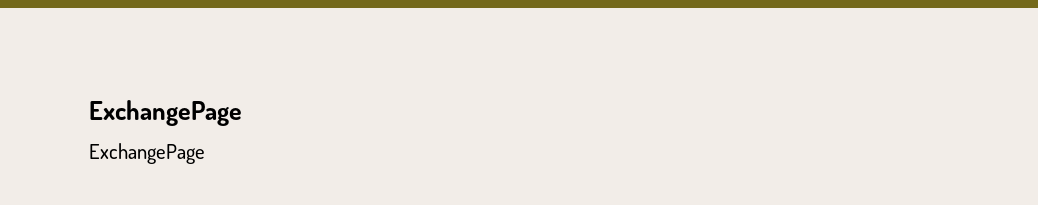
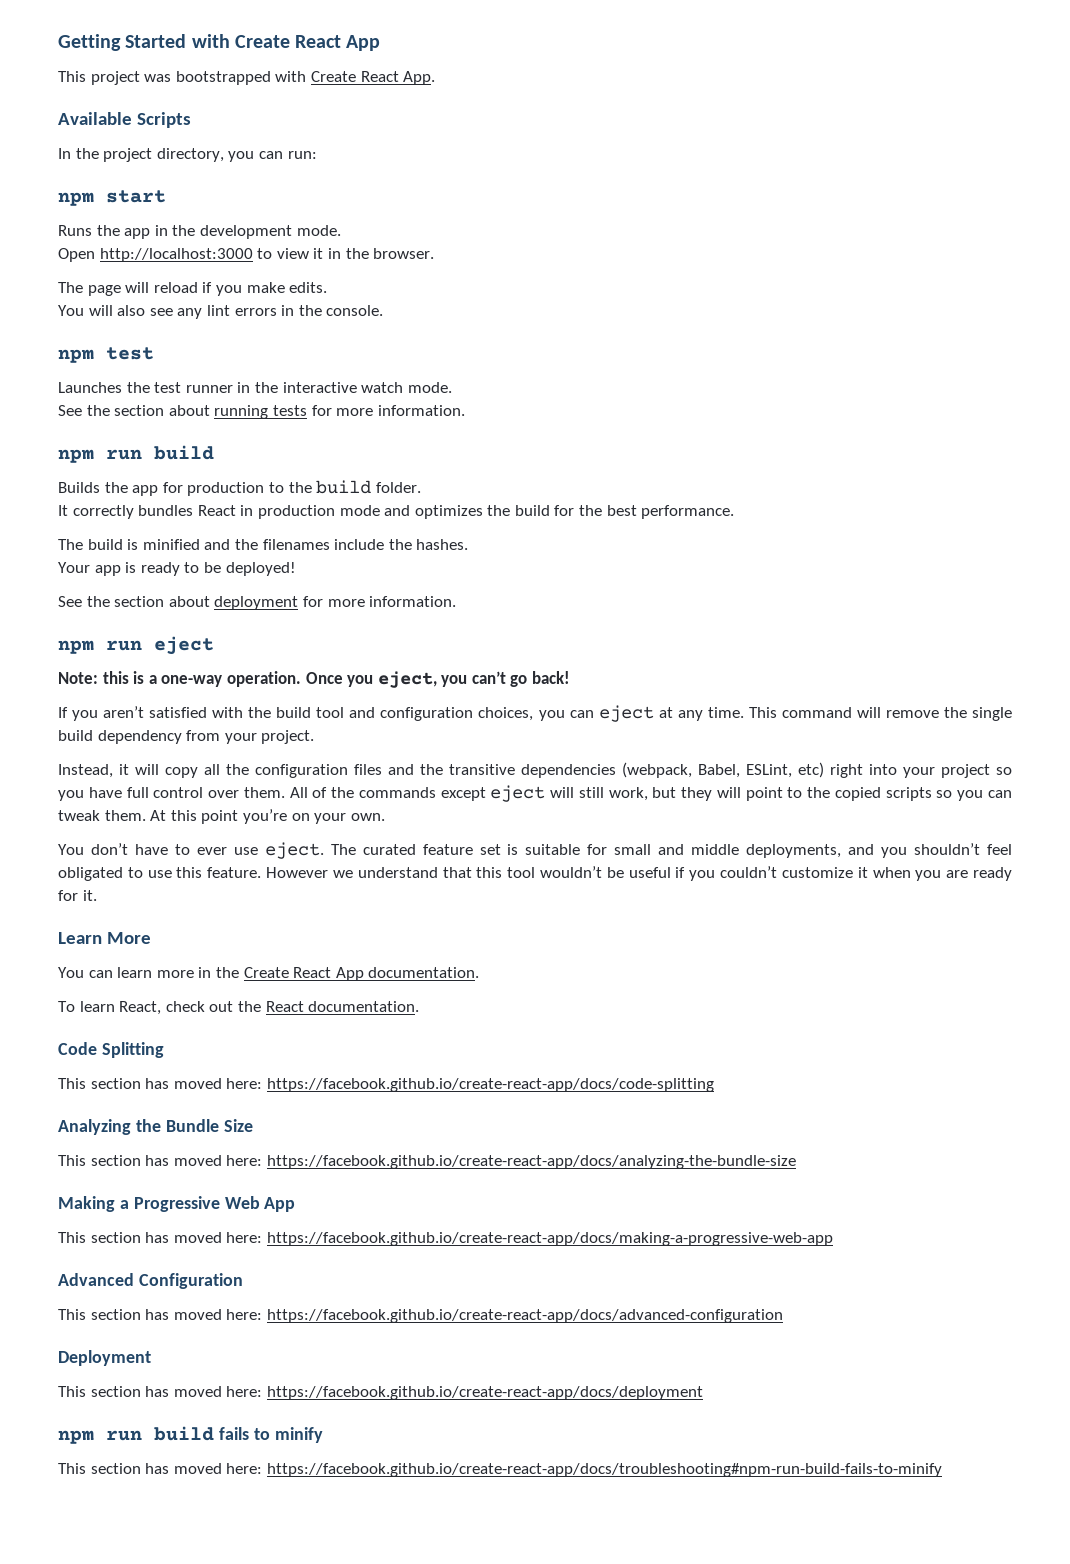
[89,100,242,126] [89,143,205,164] ExchangePage // ExchangePage -> [58,34,381,51] [58,71,436,85] [58,112,191,128] [58,148,317,162] [58,190,166,206] [58,225,341,239] [58,248,435,262] [58,282,328,296] [58,305,384,319] [58,347,154,363] [58,382,452,393] [58,405,465,419] [58,445,214,463] [58,480,421,496] [58,505,735,519] [58,539,469,550] [58,562,296,576] [58,596,457,610] [58,636,214,655] [58,671,571,688] [58,705,1012,722] [58,730,315,744] [58,762,1012,778] [58,785,1012,802] [58,809,385,824] [58,842,1013,859] [58,866,1013,881] [58,890,97,901] [58,932,151,944] [58,967,480,981] [58,1001,420,1015] [58,1042,164,1058] [58,1078,714,1092] [58,1119,253,1135] [58,1155,796,1169] [58,1196,296,1212] [58,1232,833,1246] [58,1273,243,1289] [58,1309,783,1323] [58,1350,151,1366] [58,1386,703,1400] [58,1426,323,1444] [58,1463,942,1477] Getting Started with Create React App // This project was bootstrapped with Create React App. // Available Scripts // In the project directory, you can run: // npm start // Runs the app in the development mode. // Open http://localhost:3000 to view it in the browser. // The page will reload if you make edits. // You will also see any lint errors in the console. // npm test // Launches the test runner in the interactive watch mode. // See the section about running tests for more information. // npm run build // Builds the app for production to the build folder. // It correctly bundles React in production mode and optimizes the build for the best performance. // The build is minified and the filenames include the hashes. // Your app is ready to be deployed! // See the section about deployment for more information. // npm run eject // Note: this is a one-way operation. Once you eject, you can’t go back! // If you aren’t satisfied with the build tool and configuration choices, you can eject at any time. This command will remove the single build dependency from your project. // Instead, it will copy all the configuration files and the transitive dependencies (webpack, Babel, ESLint, etc) right into your project so you have full control over them. All of the commands except eject will still work, but they will point to the copied scripts so you can tweak them. At this point you’re on your own. // You don’t have to ever use eject. The curated feature set is suitable for small and middle deployments, and you shouldn’t feel obligated to use this feature. However we understand that this tool wouldn’t be useful if you couldn’t customize it when you are ready for it. // Learn More // You can learn more in the Create React App documentation. // To learn React, check out the React documentation. // Code Splitting // This section has moved here: https://facebook.github.io/create-react-app/docs/code-splitting // Analyzing the Bundle Size // This section has moved here: https://facebook.github.io/create-react-app/docs/analyzing-the-bundle-size // Making a Progressive Web App // This section has moved here: https://facebook.github.io/create-react-app/docs/making-a-progressive-web-app // Advanced Configuration // This section has moved here: https://facebook.github.io/create-react-app/docs/advanced-configuration // Deployment // This section has moved here: https://facebook.github.io/create-react-app/docs/deployment // npm run build fails to minify // This section has moved here: https://facebook.github.io/create-react-app/docs/troubleshooting#npm-run-build-fails-to-minify

